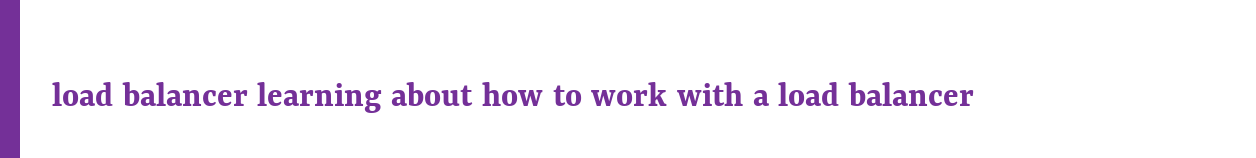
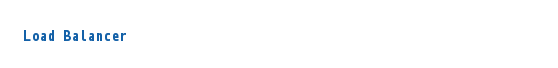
[52,82,975,113] load balancer learning about how to work with a load balancer -> [23,30,127,41] Load Balancer

